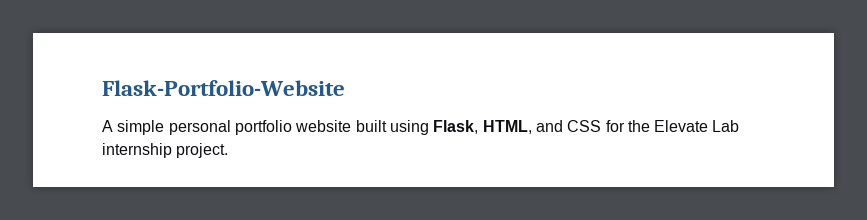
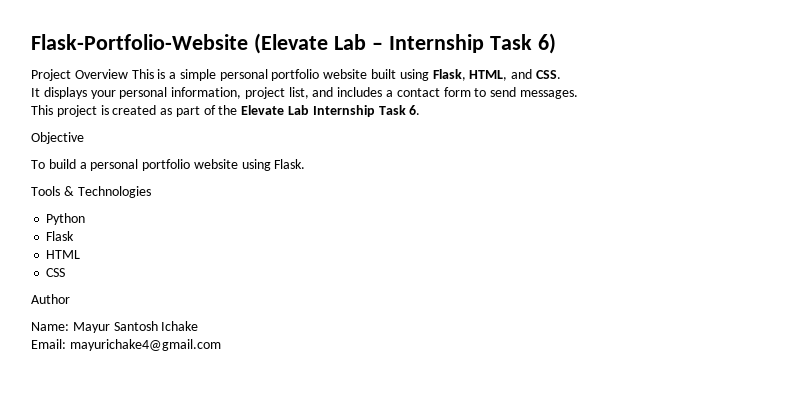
[102,120,113,132] // A -> [253,33,556,54] [31,69,177,81] (Elevate Lab – Internship Task 6) // Project Overview This is a
[567,120,740,132] [102,143,229,158] CSS for the Elevate Lab internship project. -> [535,70,561,79] [31,87,578,99] [31,105,421,117] [31,132,84,144] [31,159,306,171] [31,186,151,198] [46,213,86,225] [46,231,75,241] [46,250,81,259] [46,268,66,277] [31,294,70,304] [31,321,199,333] [31,339,221,351] CSS. // It displays your personal information, project list, and includes a contact form to send messages. // This project is created as part of the Elevate Lab Internship Task 6. // Objective // To build a personal portfolio website using Flask. // Tools & Technologies // Python // Flask // HTML // CSS // Author // Name: Mayur Santosh Ichake // Email: mayurichake4@gmail.com

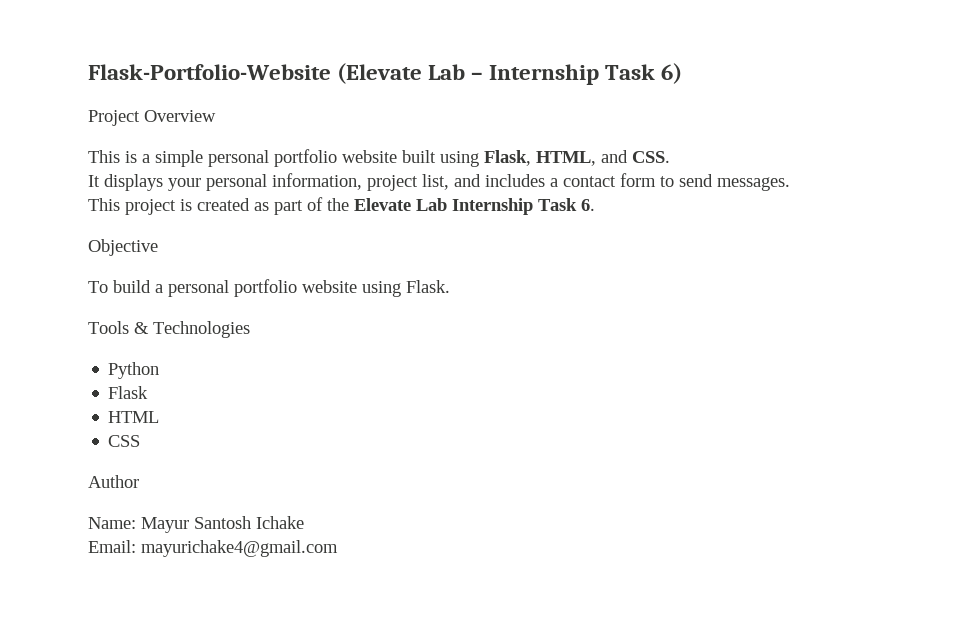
(128, 74) none -> (216, 116) //

